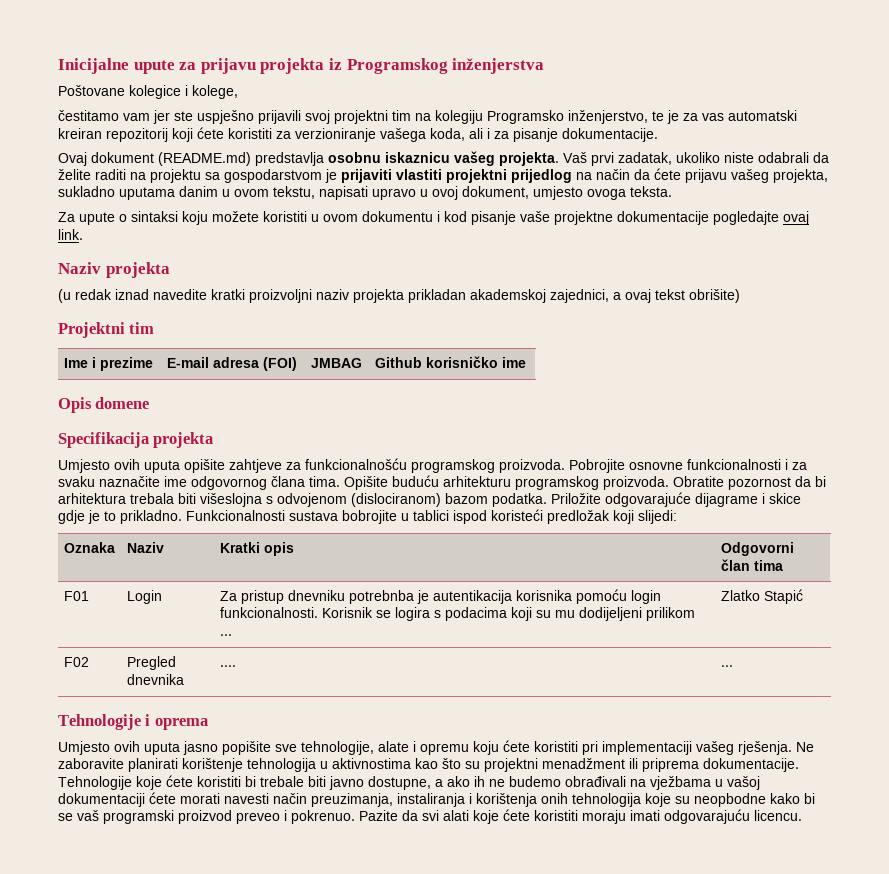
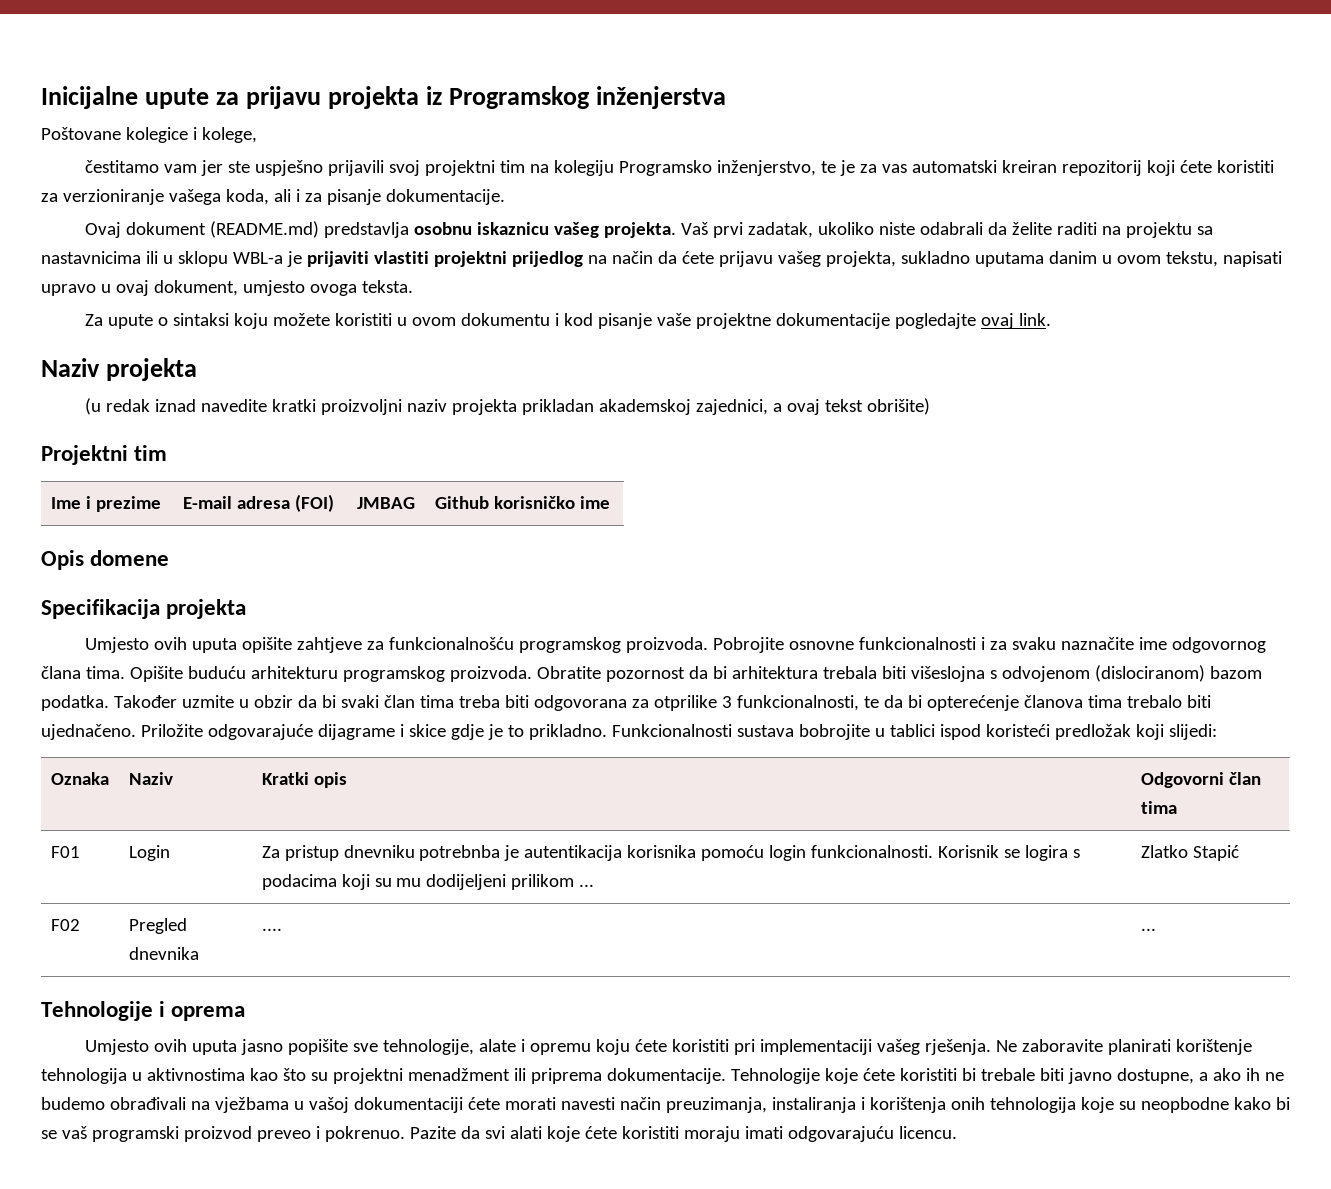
[224,169,322,183] gospodarstvom -> [41,251,283,267] nastavnicima ili u sklopu WBL-a
[432,186,458,200] ovoj -> [115,280,149,296] ovaj
(547, 500) none -> [113,695,1211,711] [41,724,136,740] Također uzmite u obzir da bi svaki član tima treba biti odgovorana za otprilike 3 funkcionalnosti, te da bi opterećenje članova tima trebalo biti ujednačeno.

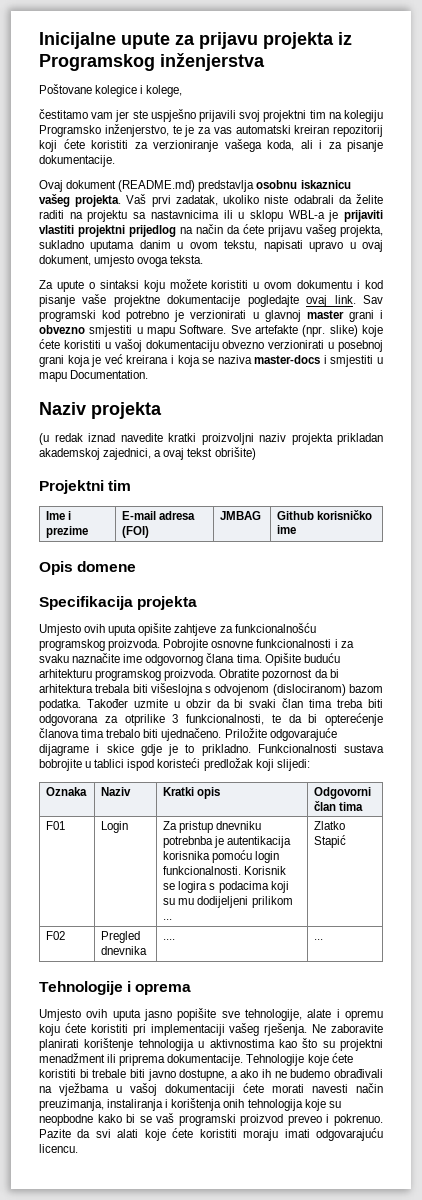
(1051, 319) none -> [363,295,383,304] [39,310,383,322] [39,325,383,337] [39,339,383,352] [39,354,383,367] [39,370,149,382] Sav programski kod potrebno je verzionirati u glavnoj master grani i obvezno smjestiti u mapu Software. Sve artefakte (npr. slike) koje ćete koristiti u vašoj dokumentaciju obvezno verzionirati u posebnoj grani koja je već kreirana i koja se naziva master-docs i smjestiti u mapu Documentation.

